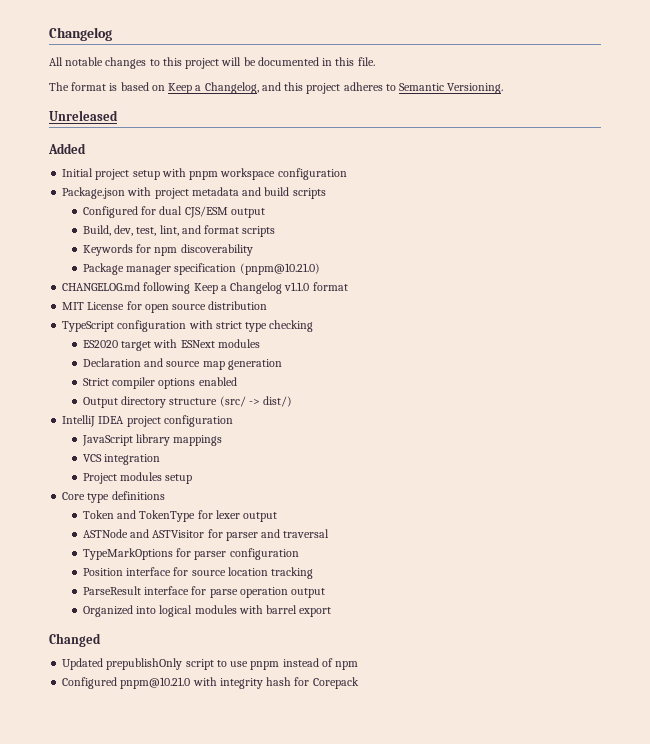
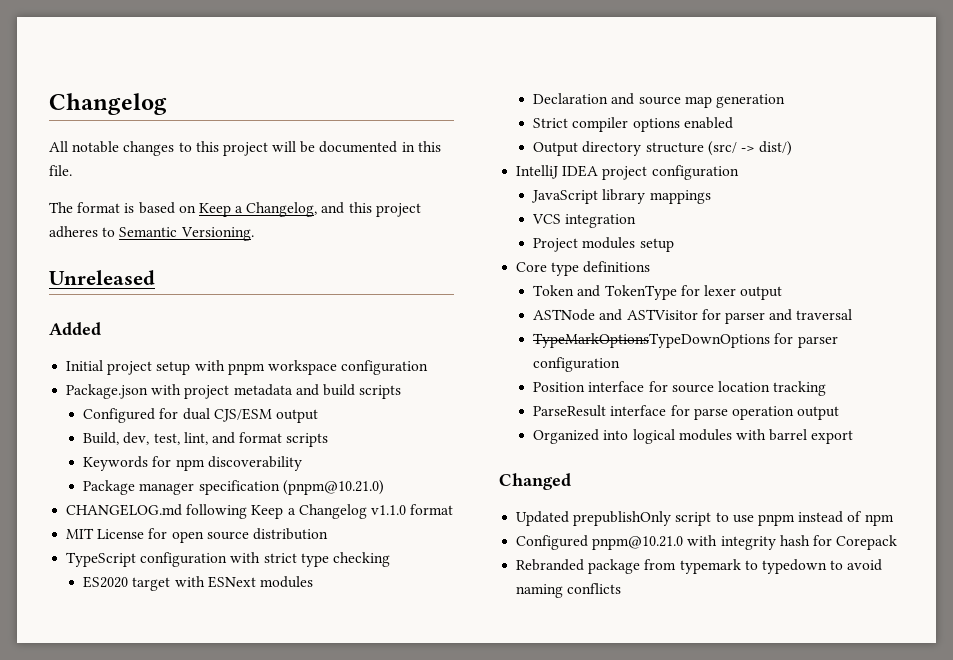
[82,548,173,560] TypeMarkOptions -> [533,333,771,348] TypeMarkOptionsTypeDownOptions
(359, 683) none -> [516,559,883,574] [516,583,622,598] // Rebranded package from typemark to typedown to avoid naming conflicts

